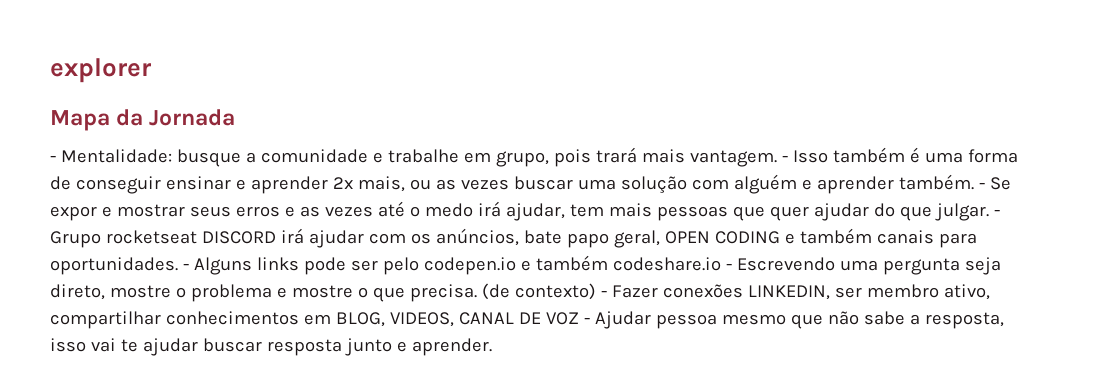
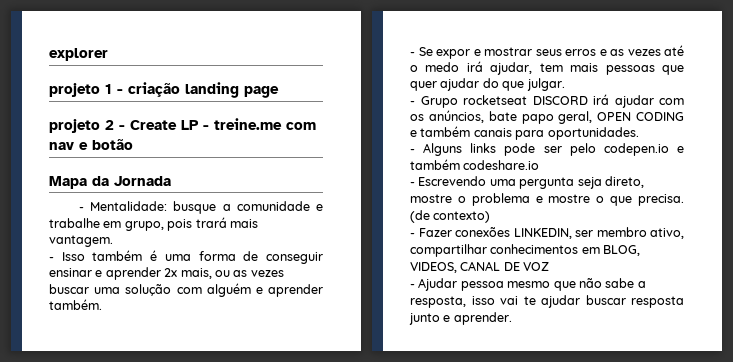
(152, 70) none -> [49,82,279,98] [49,118,316,133] [49,139,133,150] // projeto 1 - criação landing page // projeto 2 - Create LP - treine.me com nav e botão
(777, 158) none -> (113, 241) //
(974, 182) none -> (102, 304) //
(989, 212) none -> (565, 84) //
(178, 266) none -> (639, 133) //
(721, 264) none -> (540, 165) //
(596, 291) none -> (491, 217) //
(579, 318) none -> (550, 266) //

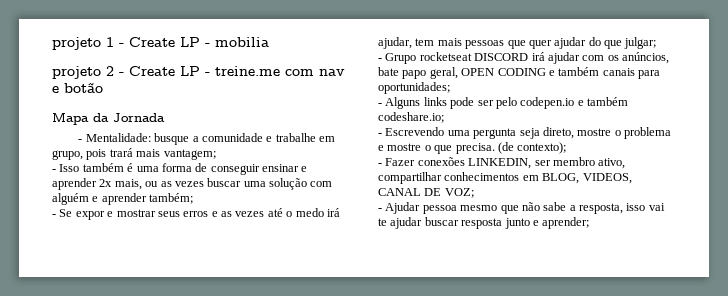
[49,48,108,61] explorer // -> (52, 43) none
[128,82,279,98] criação landing page -> [129,37,269,47] Create LP - mobilia
[49,235,113,247] vantagem. -> [163,149,216,160] vantagem;
[49,299,102,310] também. -> [149,193,194,204] também;
[526,78,565,91] julgar. -> [624,37,657,49] julgar;
[547,127,639,140] oportunidades. -> [378,82,450,94] oportunidades;
[463,160,540,170] codeshare.io -> [378,112,444,123] codeshare.io;
[433,211,491,223] contexto) -> [517,142,567,154] contexto);
[523,262,550,271] VOZ -> [444,188,474,198] VOZ;
[453,312,512,325] aprender. -> [542,217,590,229] aprender;

